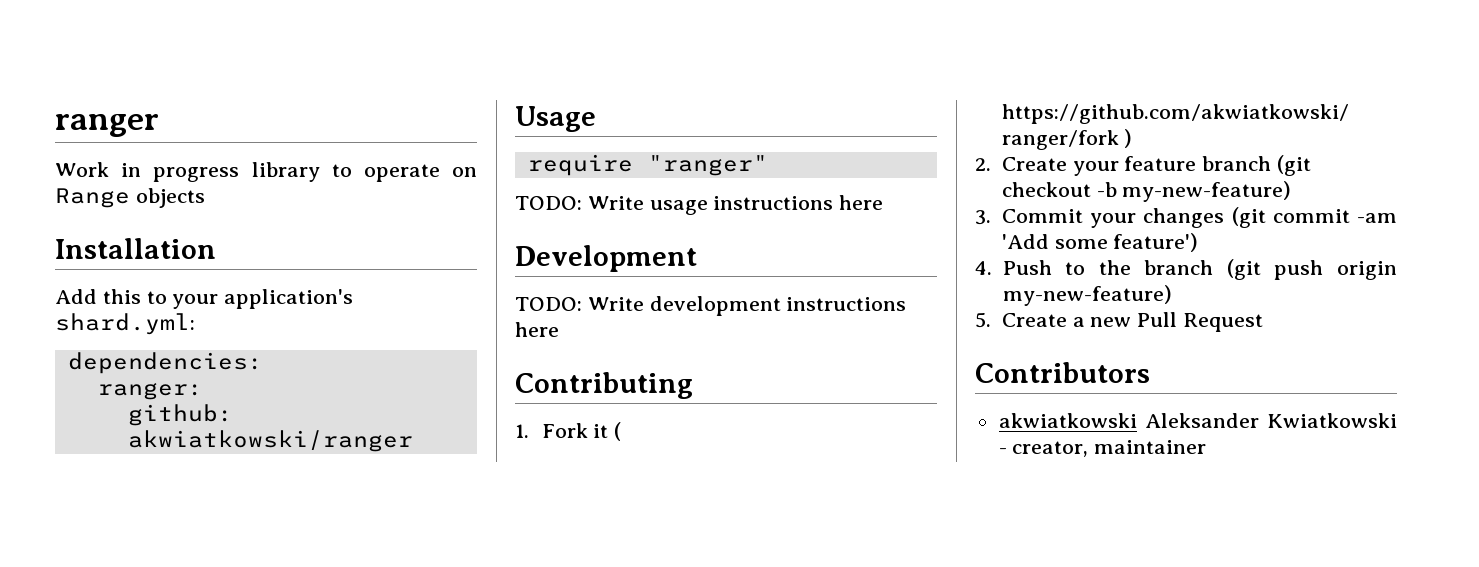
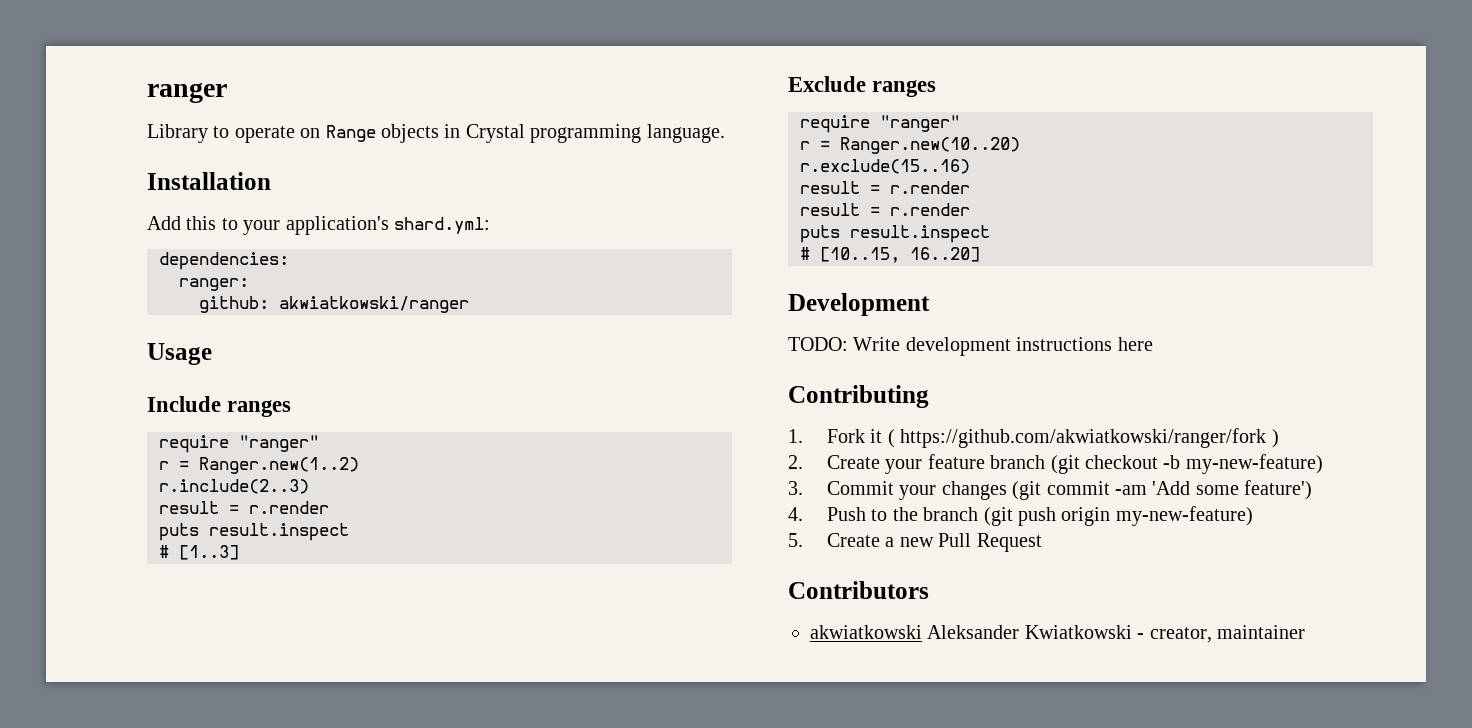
[55,162,320,182] Work in progress library -> [147,124,208,143] Library
(205, 198) none -> [444,124,725,143] in Crystal programming language.
[527,154,768,176] [515,195,884,215] // require "ranger" // TODO: Write usage instructions here -> [147,396,292,417] [159,435,319,453] [159,457,359,474] [159,479,309,494] [159,501,329,514] [159,523,349,541] [159,545,239,560] [788,76,937,97] [800,115,960,133] [800,137,1020,154] [800,159,970,174] [800,181,970,194] [800,203,970,216] [800,225,990,243] [800,247,980,263] // Include ranges // require "ranger" // r = Ranger.new(1..2) // r.include(2..3) // result = r.render // puts result.inspect // # [1..3] // Exclude ranges // require "ranger" // r = Ranger.new(10..20) // r.exclude(15..16) // result = r.render // result = r.render // puts result.inspect // # [10..15, 16..20]

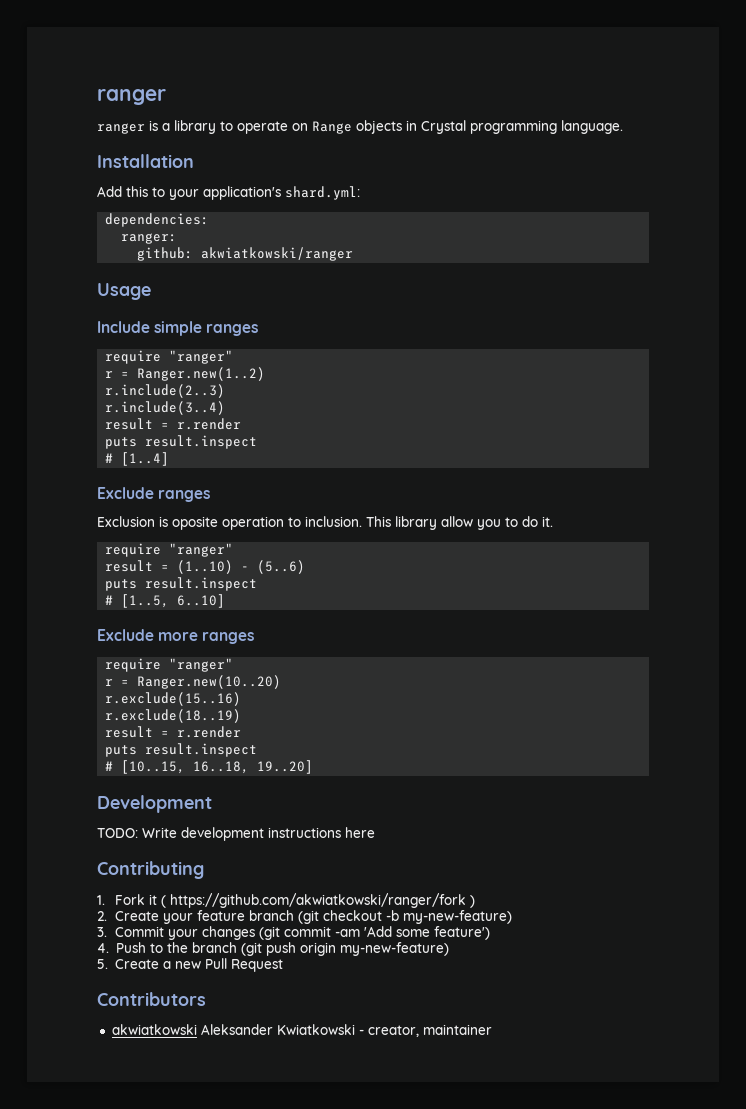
[147,124,208,143] Library -> [97,120,216,134] ranger is a library
(221, 404) none -> [154,321,203,336] simple
[159,501,329,514] [159,523,349,541] [159,545,239,560] // result = r.render // puts result.inspect // # [1..3] -> [105,401,226,415] [105,418,242,430] [105,435,258,449] [105,452,170,466] // r.include(3..4) // result = r.render // puts result.inspect // # [1..4]
(937, 88) none -> [97,516,553,530] [105,543,234,557] [105,560,306,574] [105,577,258,591] [105,594,226,608] [97,629,255,644] // Exclusion is oposite operation to inclusion. This library allow you to do it. // require "ranger" // result = (1..10) - (5..6) // puts result.inspect // # [1..5, 6..10] // Exclude more ranges
[800,181,970,194] result = r.render -> [105,709,242,723] r.exclude(18..19)
[910,247,980,262] 16..20] -> [193,760,314,774] 16..18, 19..20]

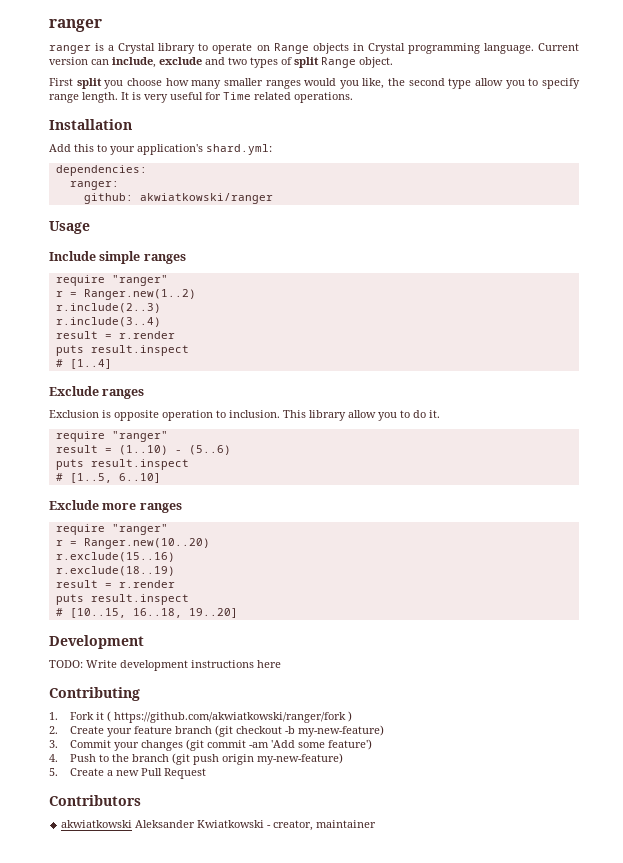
(170, 127) none -> [118,43,156,54] Crystal
(623, 127) none -> [538,43,579,51] [49,57,393,68] [49,78,580,89] [49,92,353,103] Current version can include, exclude and two types of split Range object. // First split you choose how many smaller ranges would you like, the second type allow you to specify range length. It is very useful for Time related operations.
[172,516,218,530] oposite -> [114,410,159,421] opposite

